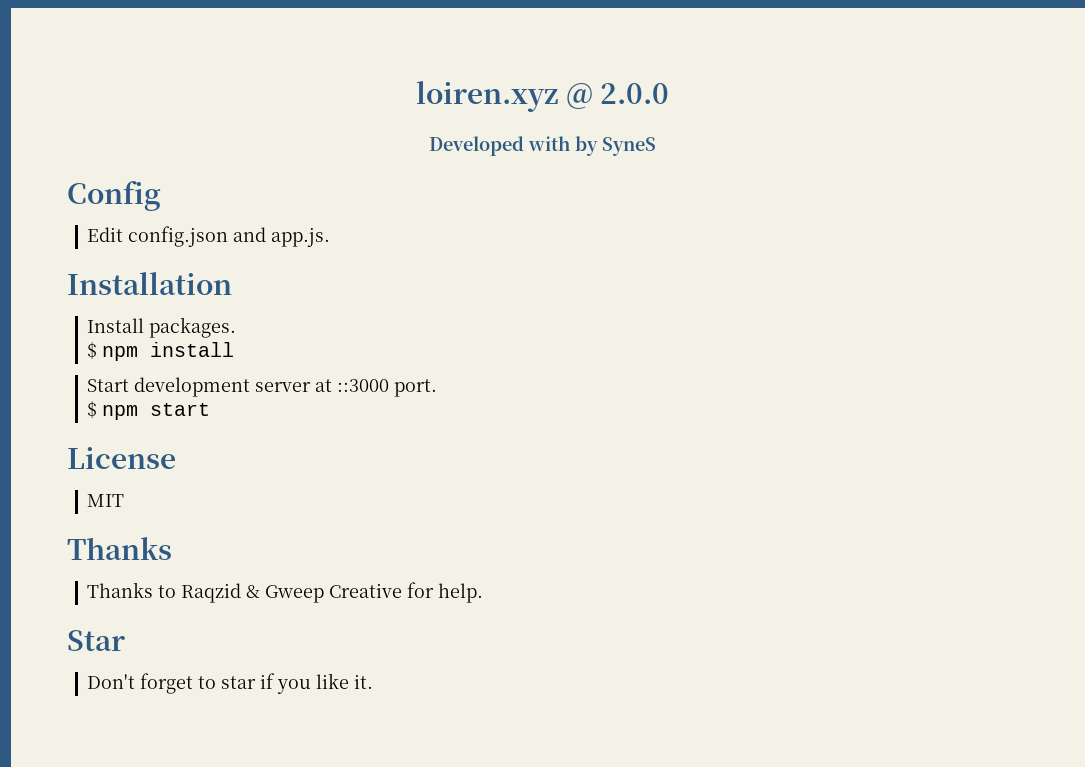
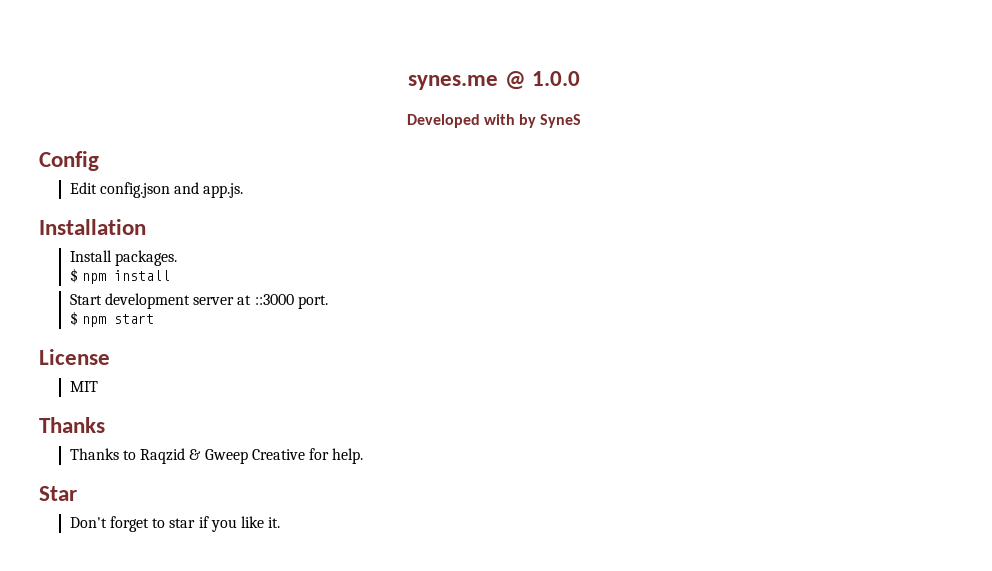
[415,81,670,112] loiren.xyz @ 2.0.0 -> [408,71,580,90] synes.me @ 1.0.0

